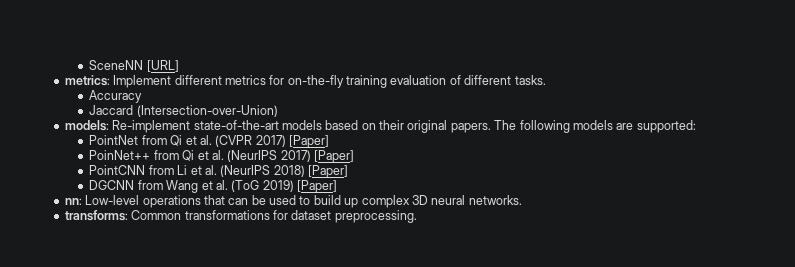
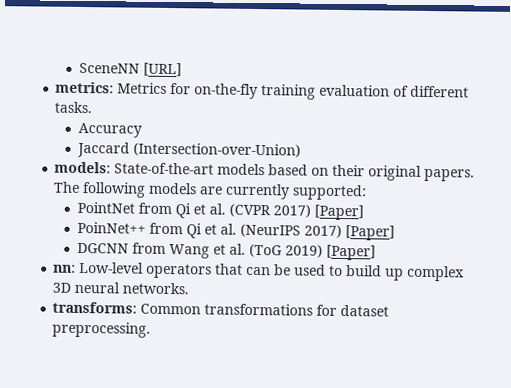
[113,75,266,88] Implement different metrics -> [117,82,168,94] Metrics
[112,120,279,133] Re-implement state-of-the-art -> [114,162,215,175] State-of-the-art
(634, 126) none -> [225,183,291,200] currently
[89,165,349,178] // PointCNN from Li et al. (NeurIPS 2018) [Paper] -> (395, 233) none
[142,195,201,208] operations -> [146,263,213,279] operators

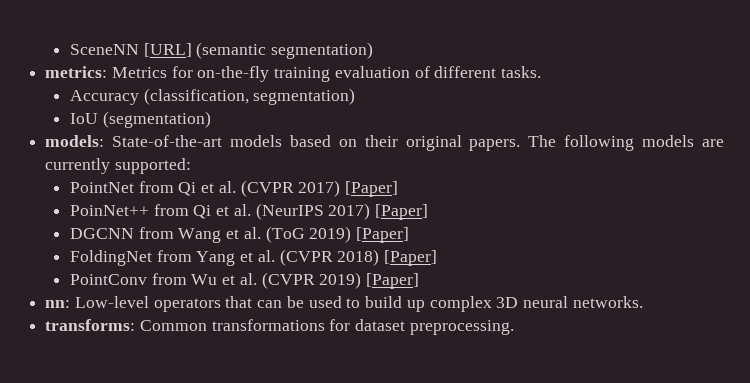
(182, 69) none -> [196,42,374,59] (semantic segmentation)
[76,141,301,158] // Jaccard (Intersection-over-Union) -> [143,88,356,105] [69,111,211,128] (classification, segmentation) // IoU (segmentation)
(376, 252) none -> [69,249,438,266] [69,272,420,289] // FoldingNet from Yang et al. (CVPR 2018) [Paper] // PointConv from Wu et al. (CVPR 2019) [Paper]

